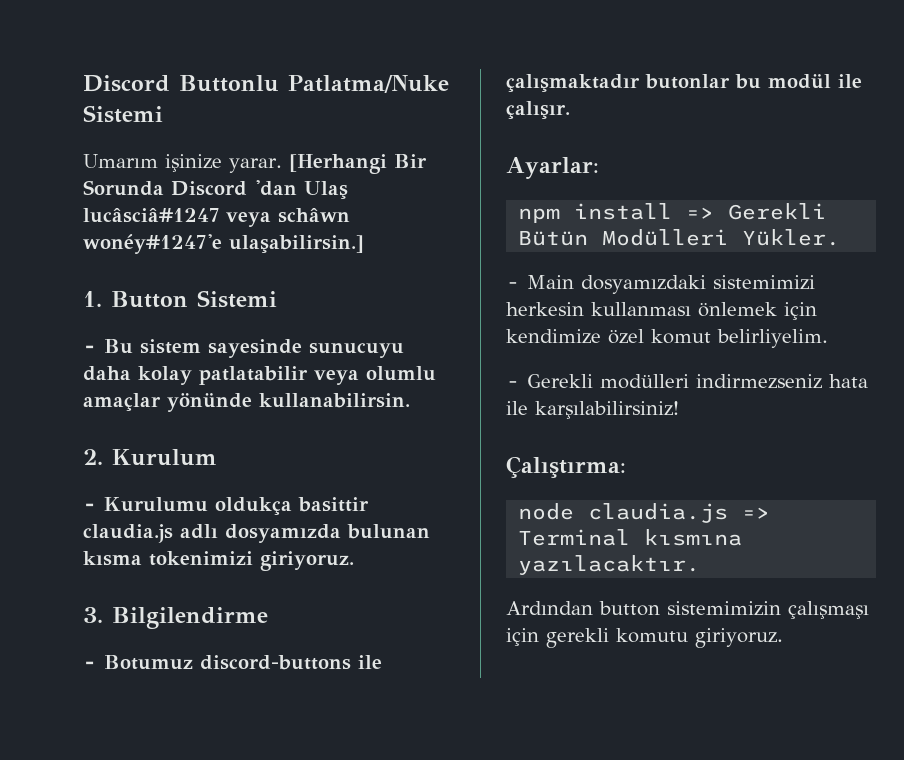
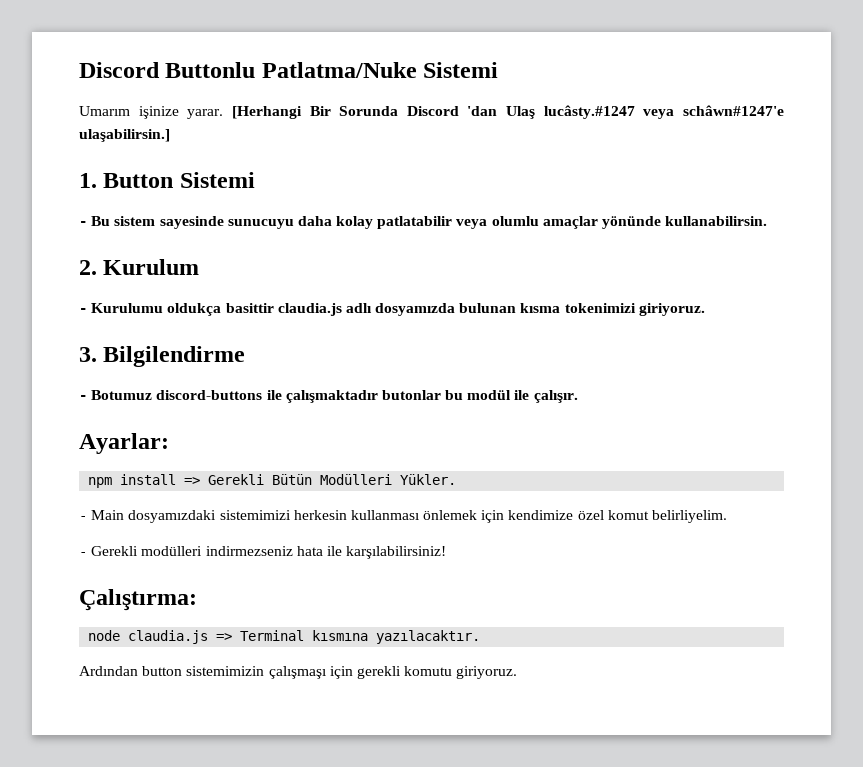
[83,208,350,227] [83,234,222,254] lucâsciâ#1247 veya schâwn wonéy#1247'e -> [543,105,784,119] lucâsty.#1247 veya schâwn#1247'e

